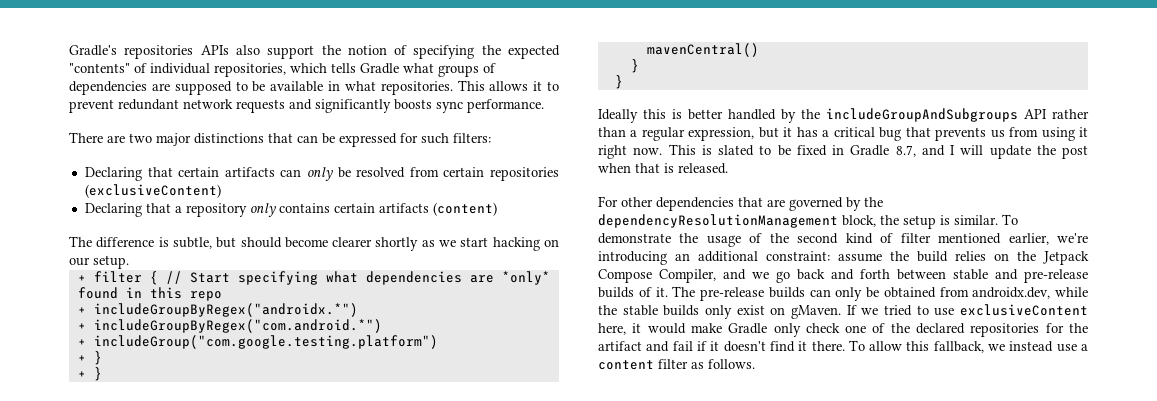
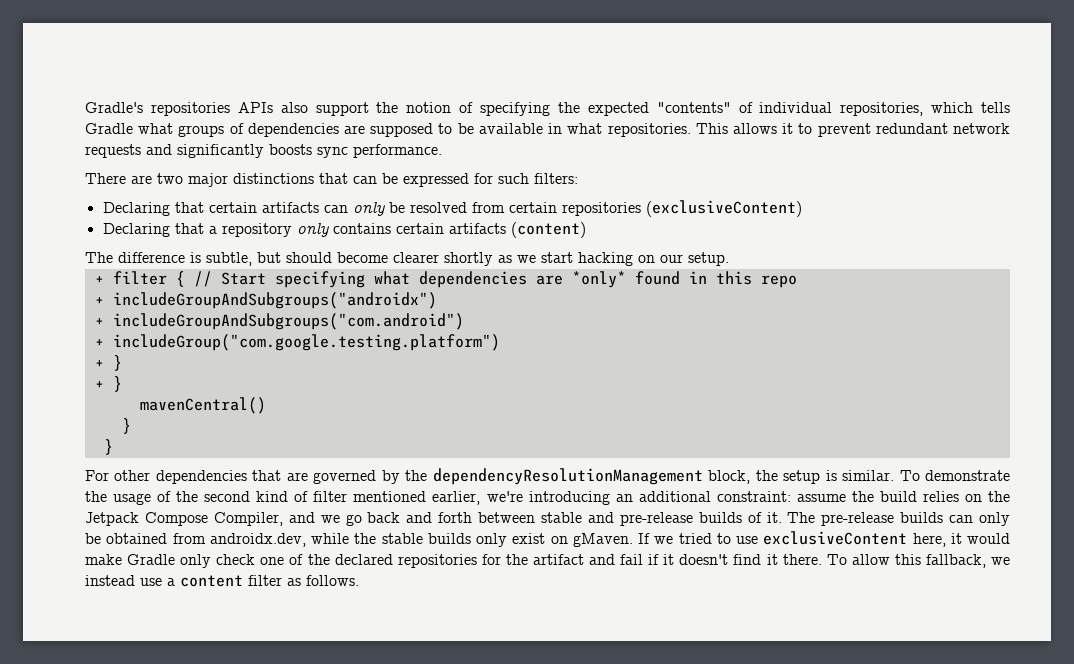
[93,303,358,317] [77,319,382,333] includeGroupByRegex("androidx.*") // + includeGroupByRegex("com.android.*") -> [112,292,437,309] [94,313,464,330] includeGroupAndSubgroups("androidx") // + includeGroupAndSubgroups("com.android")
[598,108,1089,123] [598,127,1088,141] [598,144,1088,159] [598,163,728,174] // Ideally this is better handled by the includeGroupAndSubgroups API rather than a regular expression, but it has a critical bug that prevents us from using it right now. This is slated to be fixed in Gradle 8.7, and I will update the post when that is released. -> (113, 447) none

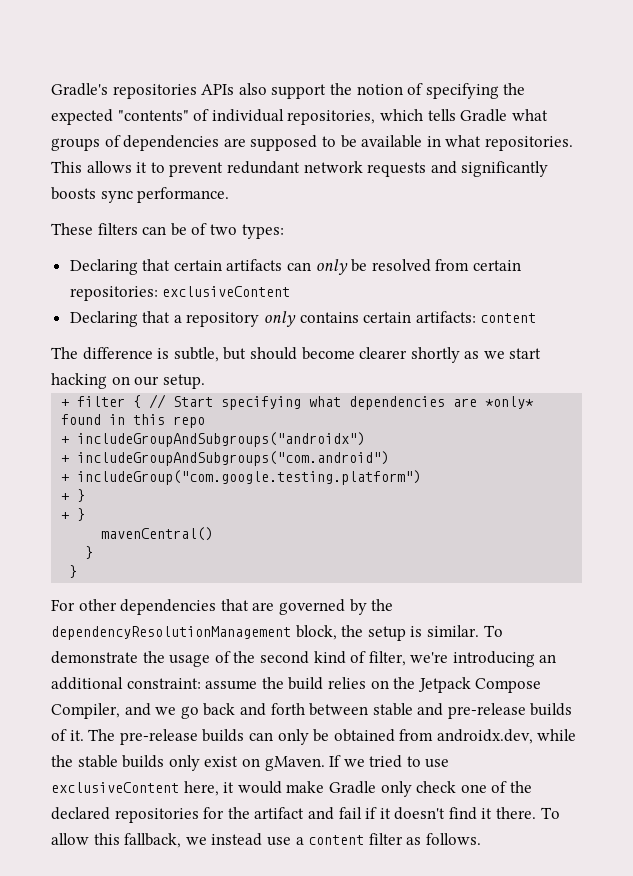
[85,173,578,187] There are two major distinctions that can be expressed for such filters: -> [51,223,284,239] These filters can be of two types:
[561,200,802,217] repositories (exclusiveContent) -> [69,286,291,301] repositories: exclusiveContent
[448,222,586,238] artifacts (content) -> [415,311,537,323] artifacts: content
[313,491,481,505] filter mentioned earlier, -> [368,651,406,666] filter,

